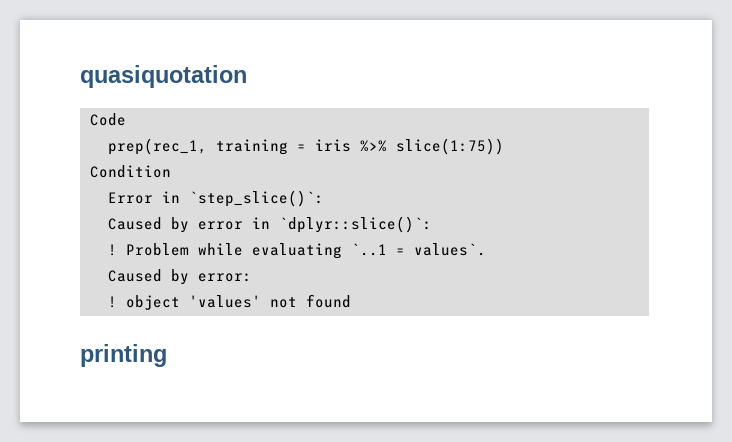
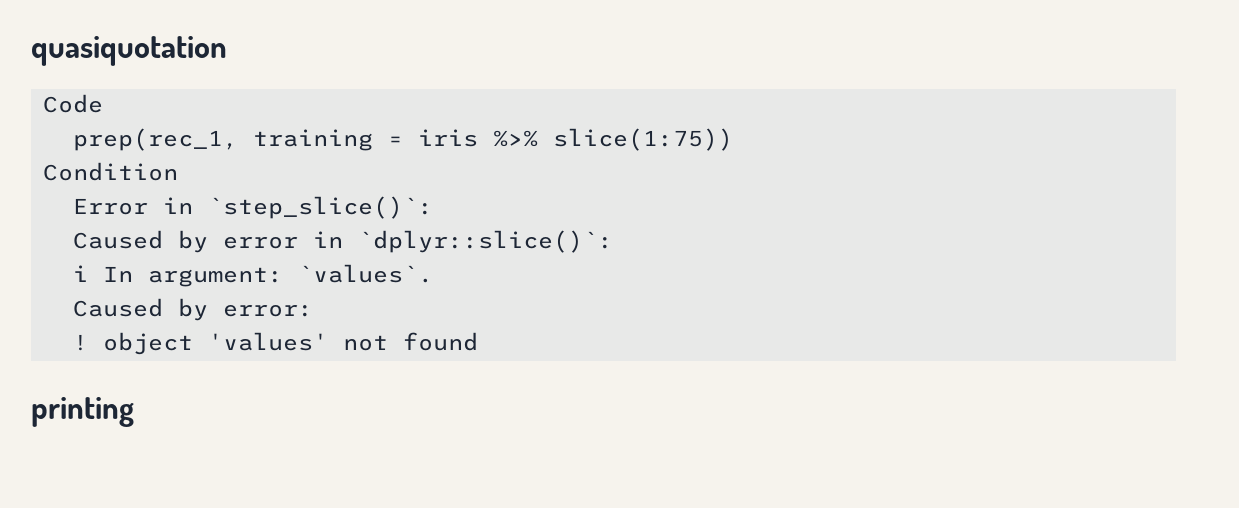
[107,243,486,259] ! Problem while evaluating `..1 = values`. -> [73,264,434,287] i In argument: `values`.

